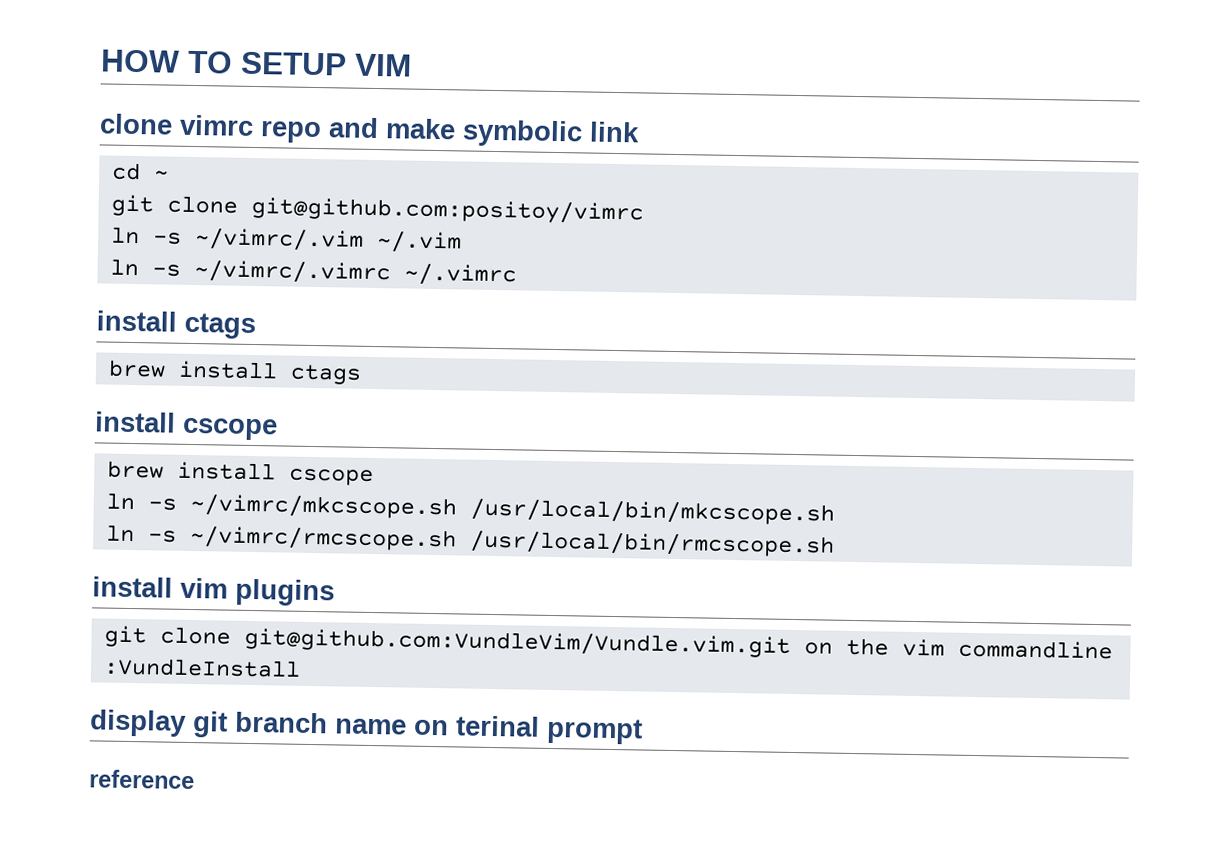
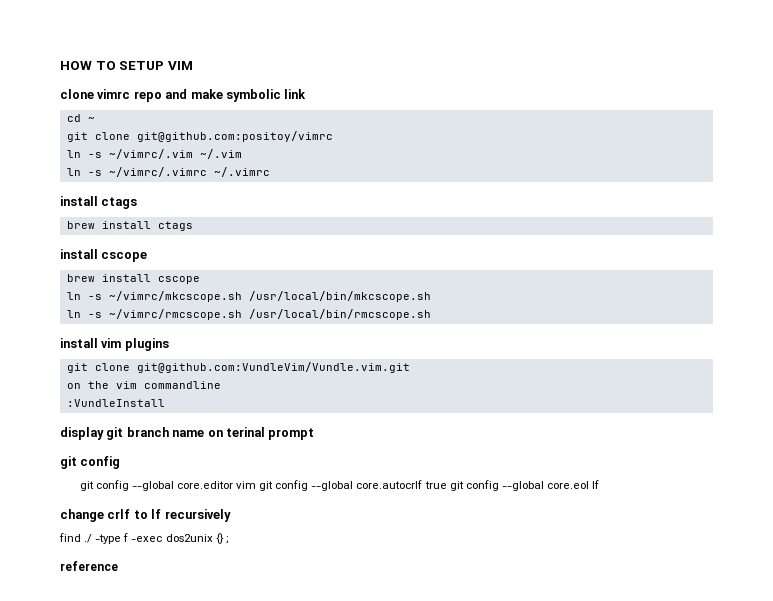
(791, 642) none -> (410, 367) //
(643, 731) none -> [60,456,121,469] [79,480,600,491] [60,509,231,522] [59,533,228,544] // git config // git config --global core.editor vim git config --global core.autocrlf true git config --global core.eol lf // change crlf to lf recursively // find ./ -type f -exec dos2unix {} ;

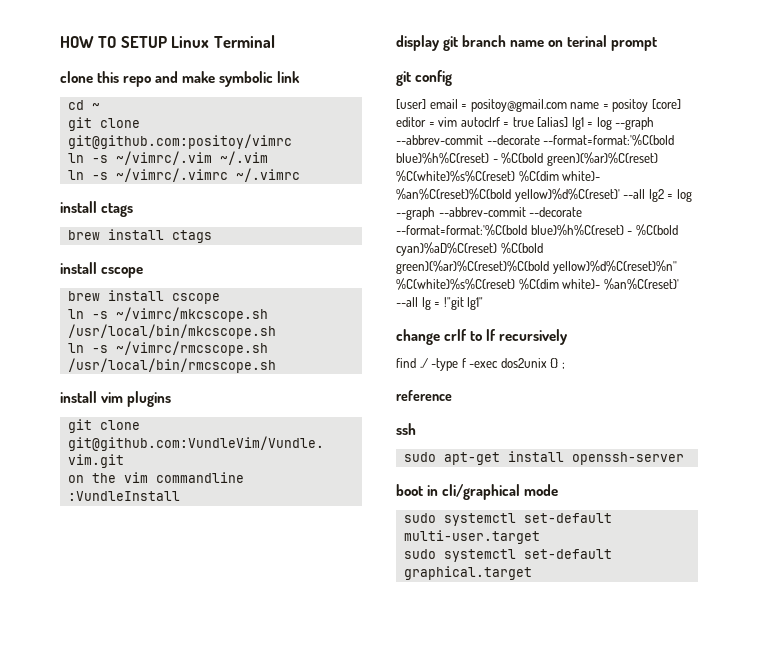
[167,61,193,70] [60,89,131,99] VIM // clone vimrc -> [171,35,275,48] [60,71,120,83] Linux Terminal // clone this
[79,480,600,491] git config --global core.editor vim git config --global core.autocrlf true git config --global core.eol lf -> [396,99,681,112] [396,117,655,130] [396,134,675,146] [396,152,658,166] [396,170,601,182] [396,188,692,202] [396,207,583,220] [396,224,678,236] [396,242,543,256] [396,260,677,274] [396,278,679,290] [396,297,484,310] [user] email = positoy@gmail.com name = positoy [core] editor = vim autoclrf = true [alias] lg1 = log --graph --abbrev-commit --decorate --format=format:'%C(bold blue)%h%C(reset) - %C(bold green)(%ar)%C(reset) %C(white)%s%C(reset) %C(dim white)- %an%C(reset)%C(bold yellow)%d%C(reset)' --all lg2 = log --graph --abbrev-commit --decorate --format=format:'%C(bold blue)%h%C(reset) - %C(bold cyan)%aD%C(reset) %C(bold green)(%ar)%C(reset)%C(bold yellow)%d%C(reset)%n'' %C(white)%s%C(reset) %C(dim white)- %an%C(reset)' --all lg = !"git lg1"
(118, 566) none -> [396,423,416,435] [403,451,684,465] [396,484,559,500] [403,513,612,526] [403,530,540,544] [403,549,612,562] [403,566,532,580] // ssh // sudo apt-get install openssh-server // boot in cli/graphical mode // sudo systemctl set-default multi-user.target // sudo systemctl set-default graphical.target

